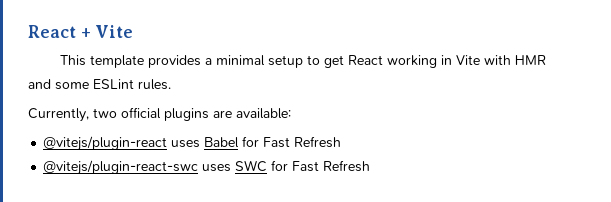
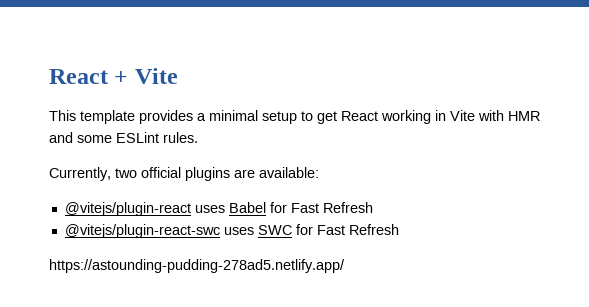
(371, 166) none -> [49,259,345,273] // https://astounding-pudding-278ad5.netlify.app/

